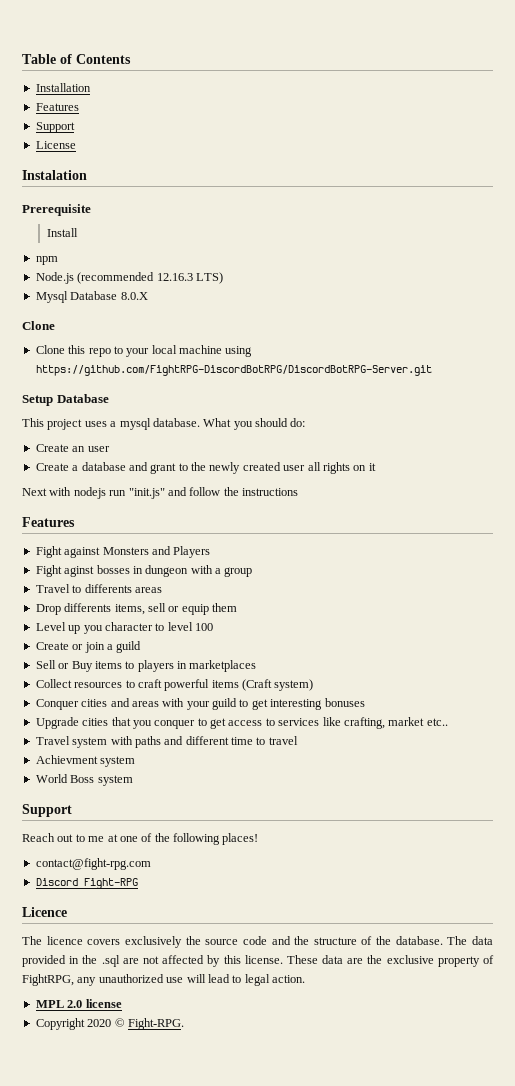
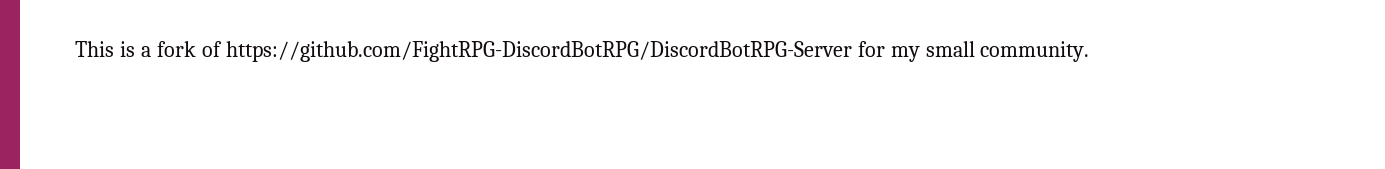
[22,54,131,64] [35,83,91,92] [35,103,79,111] [35,122,75,133] [35,141,76,149] [22,170,87,180] [22,204,91,216] [46,228,78,237] [35,256,58,265] [35,272,223,284] [35,291,148,303] [22,321,55,330] [35,345,253,357] [35,365,432,376] [22,394,109,406] [22,418,306,430] [35,444,110,452] [35,462,376,474] [22,487,298,499] [22,517,75,527] [35,546,211,558] [35,565,253,577] [35,584,162,593] [35,603,237,615] [35,622,213,634] [35,641,142,653] [35,660,257,672] [35,679,314,691] [35,698,365,710] [35,717,448,729] [35,736,298,748] [35,755,136,767] [35,774,133,786] [22,804,72,817] [22,833,259,845] [35,858,151,870] [35,878,138,889] [22,907,67,917] [22,936,494,948] [22,955,494,967] [22,974,305,986] [35,999,122,1008] [35,1018,184,1030] Table of Contents // Installation // Features // Support // License // Instalation // Prerequisite // Install // npm // Node.js (recommended 12.16.3 LTS) // Mysql Database 8.0.X // Clone // Clone this repo to your local machine using https://github.com/FightRPG-DiscordBotRPG/DiscordBotRPG-Server.git // Setup Database // This project uses a mysql database. What you should do: // Create an user // Create a database and grant to the newly created user all rights on it // Next with nodejs run "init.js" and follow the instructions // Features // Fight against Monsters and Players // Fight aginst bosses in dungeon with a group // Travel to differents areas // Drop differents items, sell or equip them // Level up you character to level 100 // Create or join a guild // Sell or Buy items to players in marketplaces // Collect resources to craft powerful items (Craft system) // Conquer cities and areas with your guild to get interesting bonuses // Upgrade cities that you conquer to get access to services like crafting, market etc.. // Travel system with paths and different time to travel // Achievment system // World Boss system // Support // Reach out to me at one of the following places! // contact@fight-rpg.com // Discord Fight-RPG // Licence // The licence covers exclusively the source code and the structure of the database. The data provided in the .sql are not affected by this license. These data are the exclusive property of FightRPG, any unauthorized use will lead to legal action. // MPL 2.0 license // Copyright 2020 © Fight-RPG. -> [75,41,1090,62] This is a fork of https://github.com/FightRPG-DiscordBotRPG/DiscordBotRPG-Server for my small community.

